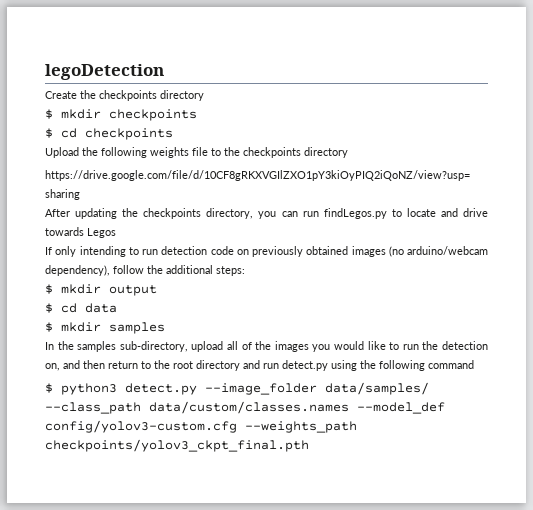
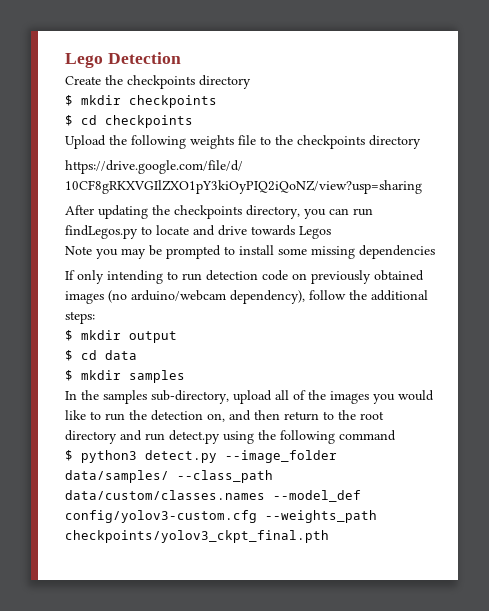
[45,64,164,80] legoDetection -> [65,52,181,68] Lego Detection
(116, 233) none -> [65,245,435,259] // Note you may be prompted to install some missing dependencies

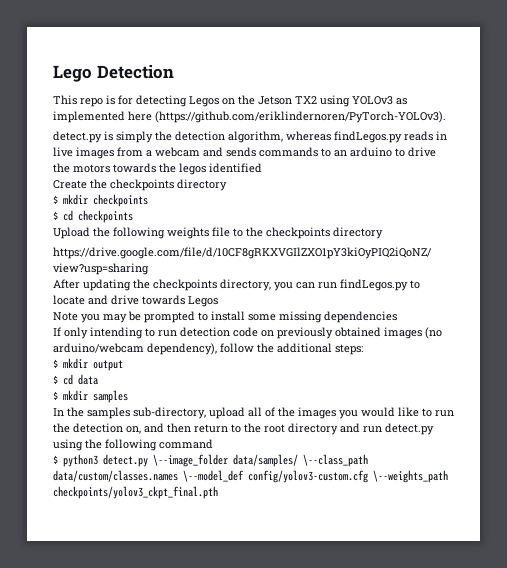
(181, 58) none -> [53,95,407,107] [53,111,446,123] [53,131,447,143] [53,147,436,159] [53,163,262,175] // This repo is for detecting Legos on the Jetson TX2 using YOLOv3 as implemented here (https://github.com/eriklindernoren/PyTorch-YOLOv3). // detect.py is simply the detection algorithm, whereas findLegos.py reads in live images from a webcam and sends commands to an arduino to drive the motors towards the legos identified
[225,450,337,463] [65,470,273,483] [65,490,361,502] [65,510,377,523] --image_folder data/samples/ --class_path data/custom/classes.names --model_def config/yolov3-custom.cfg --weights_path -> [153,454,368,467] [53,470,448,483] \--image_folder data/samples/ \--class_path data/custom/classes.names \--model_def config/yolov3-custom.cfg \--weights_path

